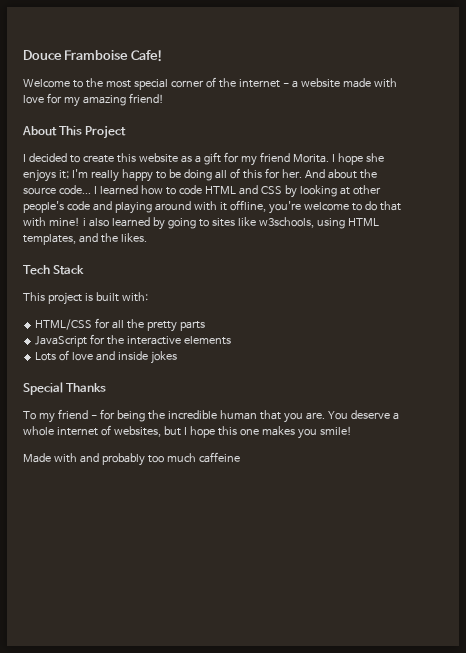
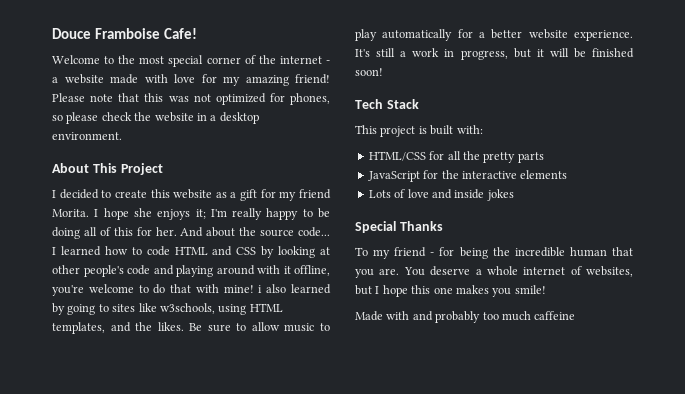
(164, 98) none -> [52,93,330,105] [52,112,259,124] [52,132,122,140] Please note that this was not optimized for phones, so please check the website in a desktop environment.
(147, 237) none -> [189,322,330,332] [355,29,633,41] [355,48,634,60] [355,68,383,76] Be sure to allow music to play automatically for a better website experience. It's still a work in progress, but it will be finished soon!

